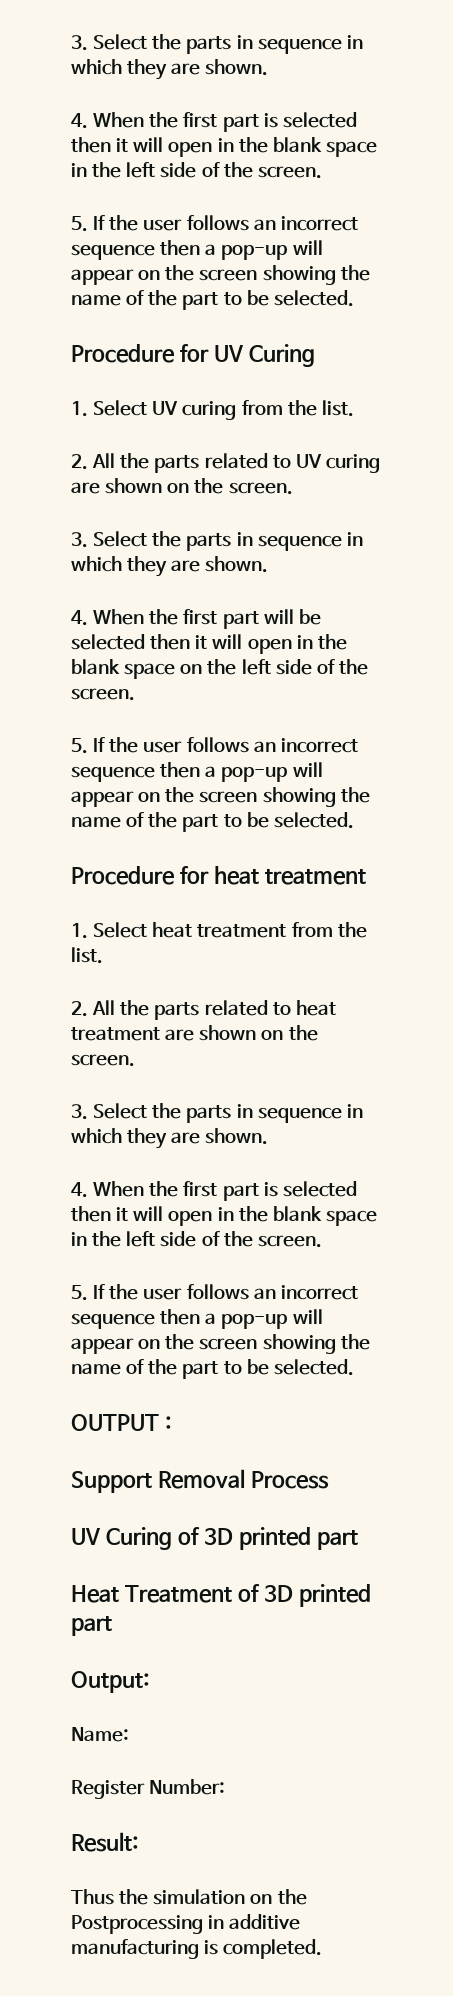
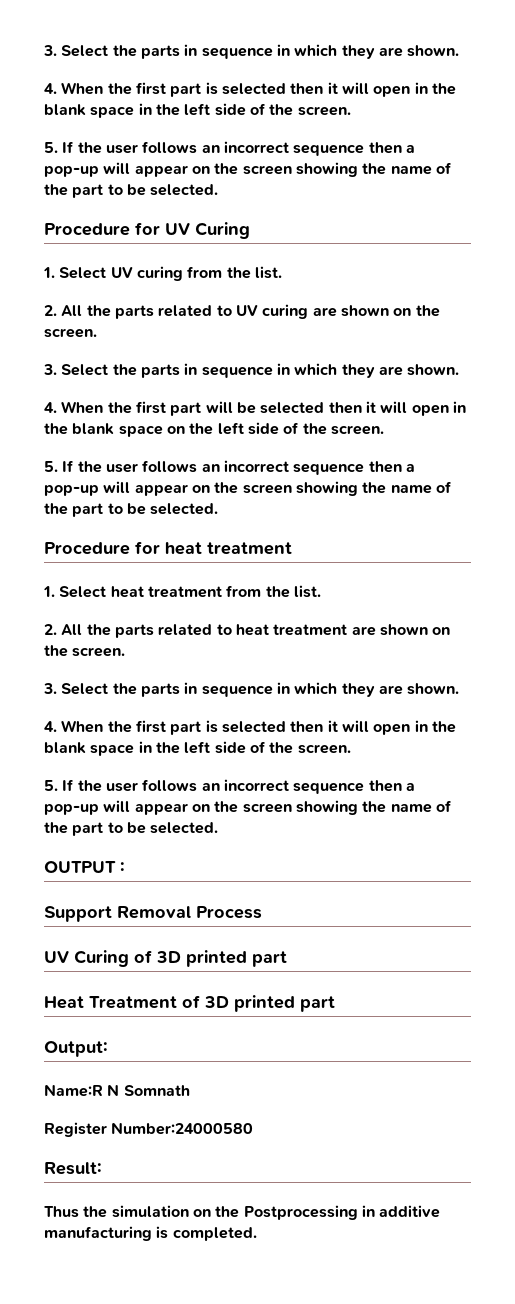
[71,1727,129,1742] Name: -> [44,1084,190,1097] Name:R N Somnath
[149,1779,226,1795] Number: -> [111,1122,254,1135] Number:24000580

